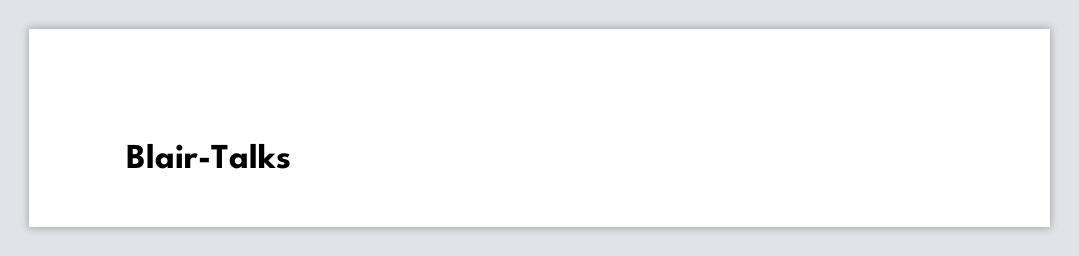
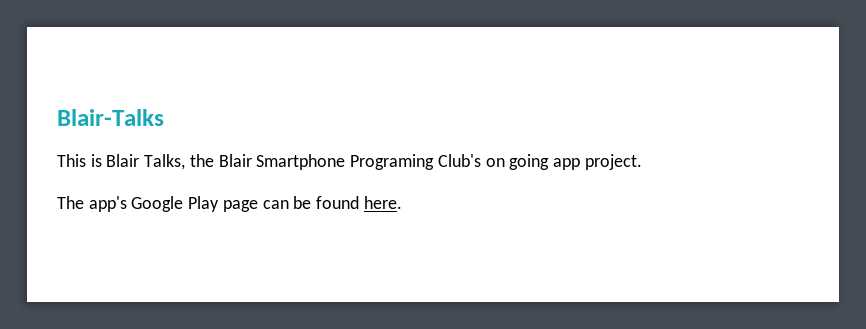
(291, 156) none -> [57,154,642,170] [57,196,402,212] // This is Blair Talks, the Blair Smartphone Programing Club's on going app project. // The app's Google Play page can be found here.

